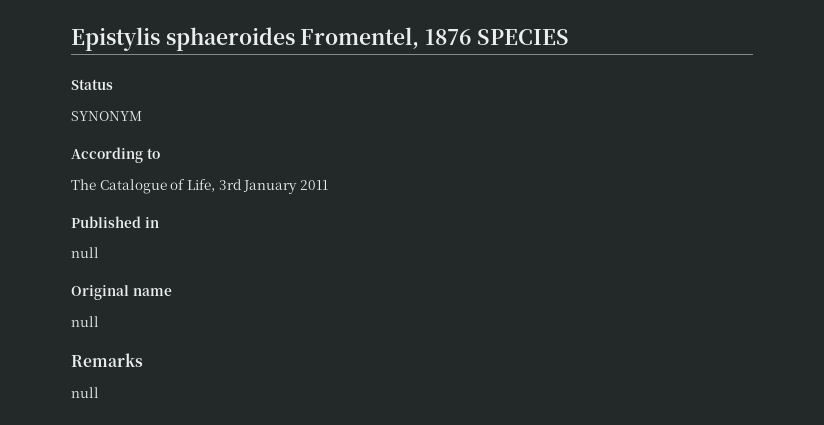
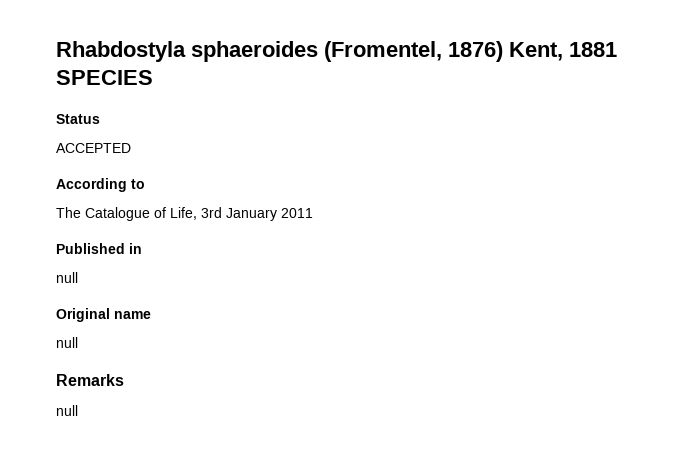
[71,27,472,51] Epistylis sphaeroides Fromentel, 1876 -> [56,41,617,62] Rhabdostyla sphaeroides (Fromentel, 1876) Kent, 1881
[71,111,142,121] SYNONYM -> [56,143,131,153] ACCEPTED

